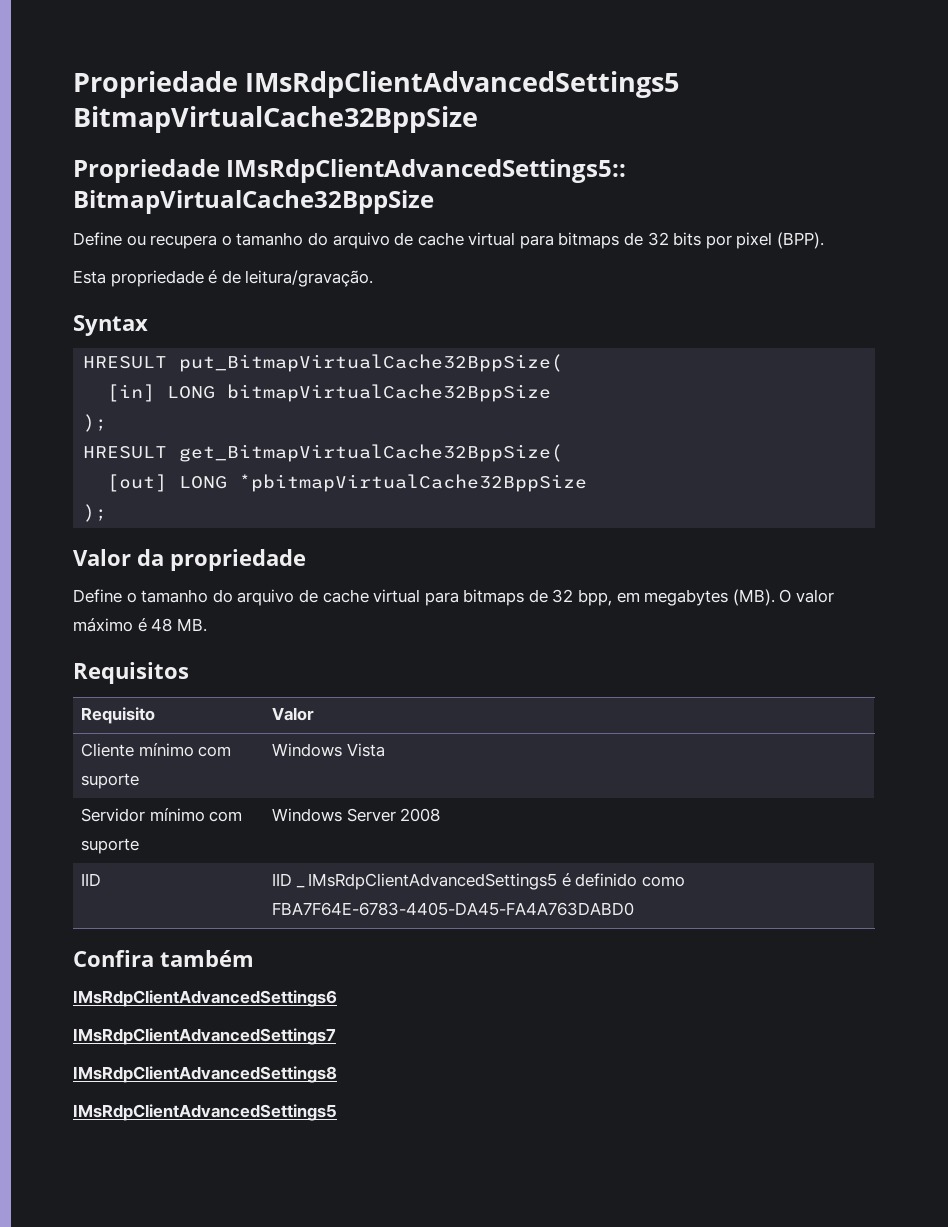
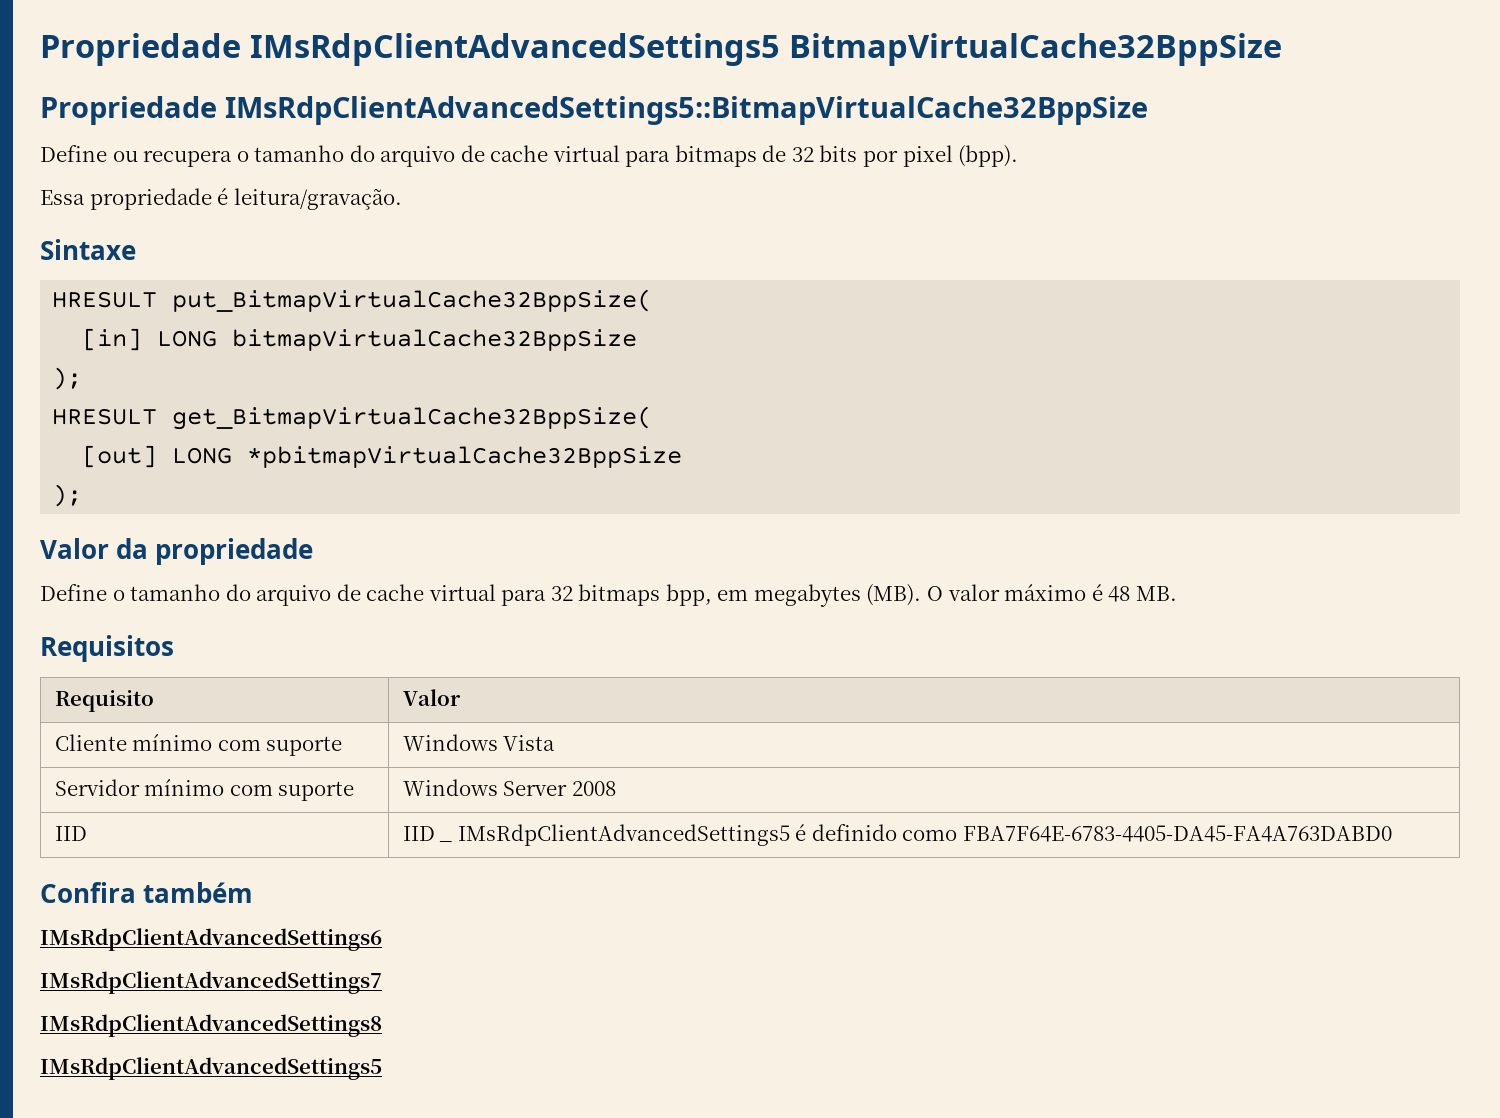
[226,159,627,183] [73,190,434,214] IMsRdpClientAdvancedSettings5:: BitmapVirtualCache32BppSize -> [225,96,1148,125] IMsRdpClientAdvancedSettings5::BitmapVirtualCache32BppSize
[777,232,825,249] [73,270,106,284] (BPP). // Esta -> [958,145,1019,167] [40,190,85,205] (bpp). // Essa
[221,270,241,284] de -> (229, 196) none
[73,315,148,336] Syntax -> [40,239,136,260] Sintaxe
[463,589,574,606] bitmaps de 32 -> [550,584,661,606] 32 bitmaps

